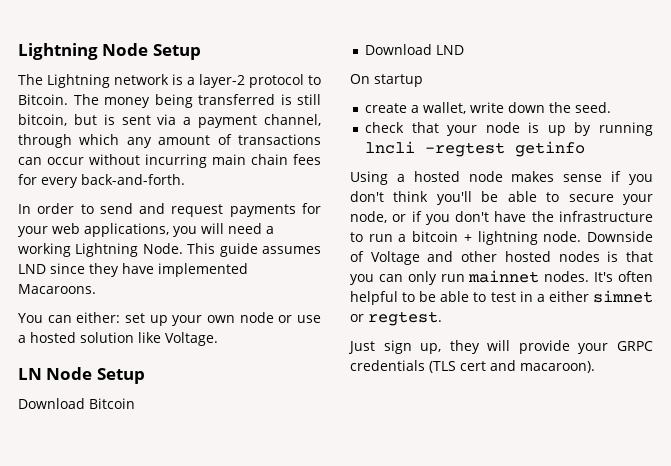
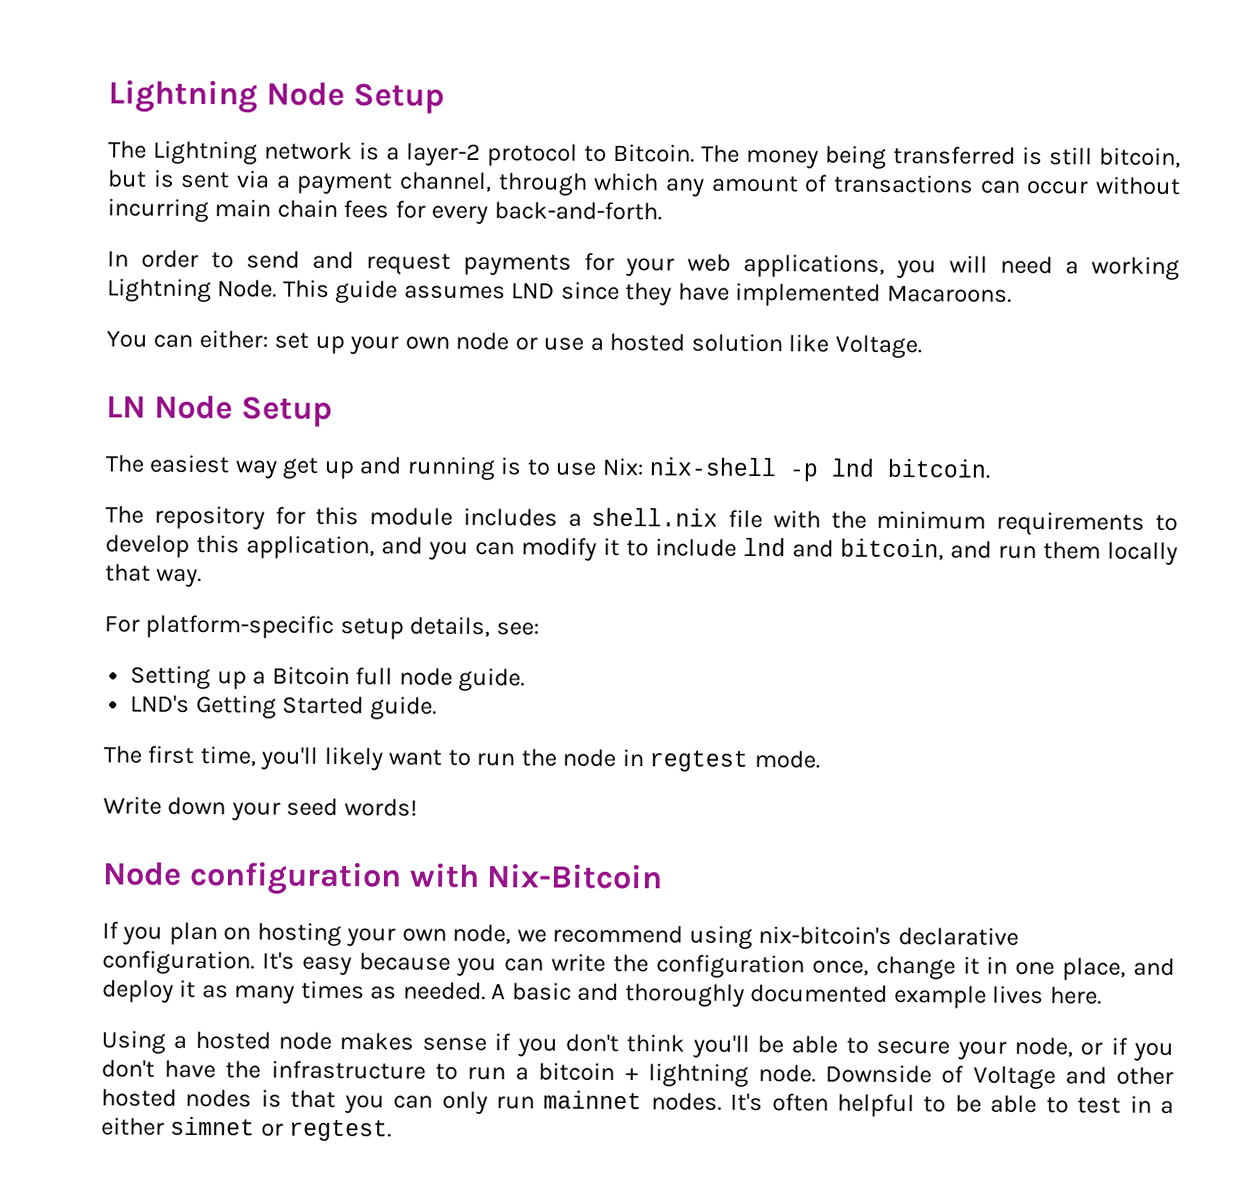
[18,398,135,409] [365,44,465,55] [350,74,423,87] [365,102,612,114] [365,122,653,136] [365,141,586,157] Download Bitcoin // Download LND // On startup // create a wallet, write down the seed. // check that your node is up by running lncli -regtest getinfo -> [105,454,991,482] [105,505,1178,536] [105,534,1178,565] [105,563,203,588] [104,614,540,640] [130,665,526,692] [130,694,437,720] [103,745,820,772] [103,796,418,821] [102,860,664,896] [102,921,1019,949] [102,950,1175,981] [102,979,1102,1009] The easiest way get up and running is to use Nix: nix-shell -p lnd bitcoin. // The repository for this module includes a shell.nix file with the minimum requirements to develop this application, and you can modify it to include lnd and bitcoin, and run them locally that way. // For platform-specific setup details, see: // Setting up a Bitcoin full node guide. // LND's Getting Started guide. // The first time, you'll likely want to run the node in regtest mode. // Write down your seed words! // Node configuration with Nix-Bitcoin // If you plan on hosting your own node, we recommend using nix-bitcoin's declarative configuration. It's easy because you can write the configuration once, change it in one place, and deploy it as many times as needed. A basic and thoroughly documented example lives here.
[348,340,653,354] [350,360,595,373] // Just sign up, they will provide your GRPC credentials (TLS cert and macaroon). -> (393, 1130) none

